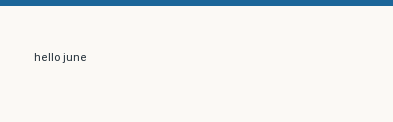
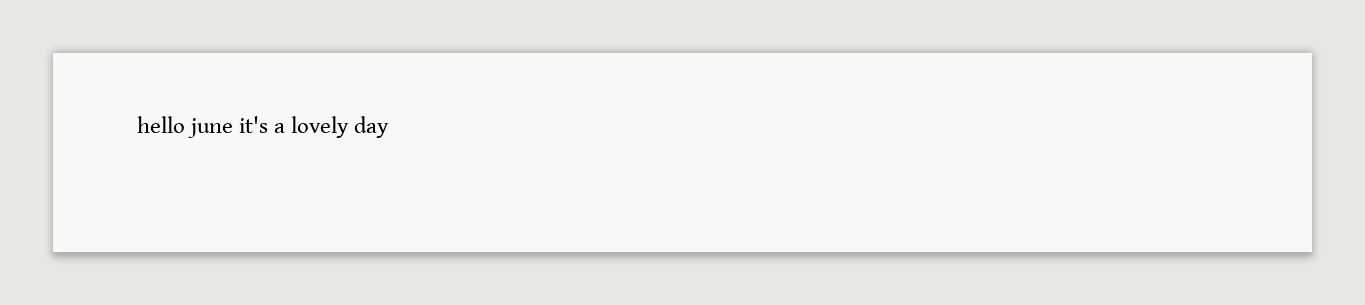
(88, 58) none -> [239,116,390,138] it's a lovely day

